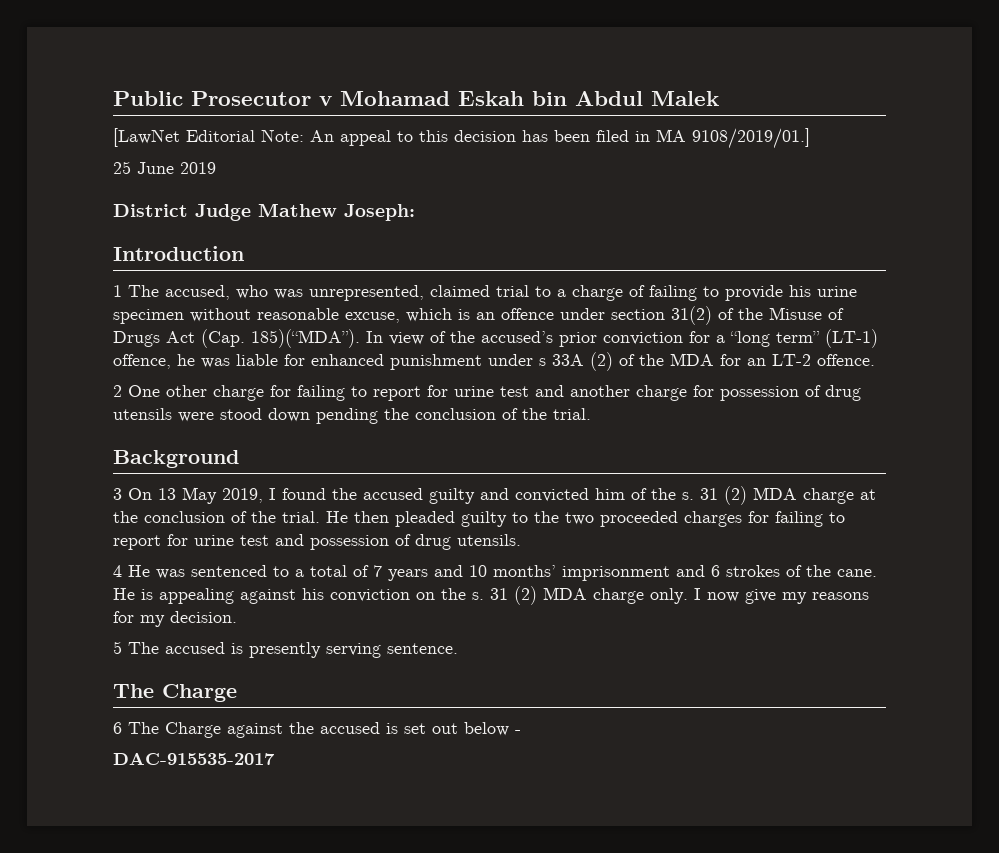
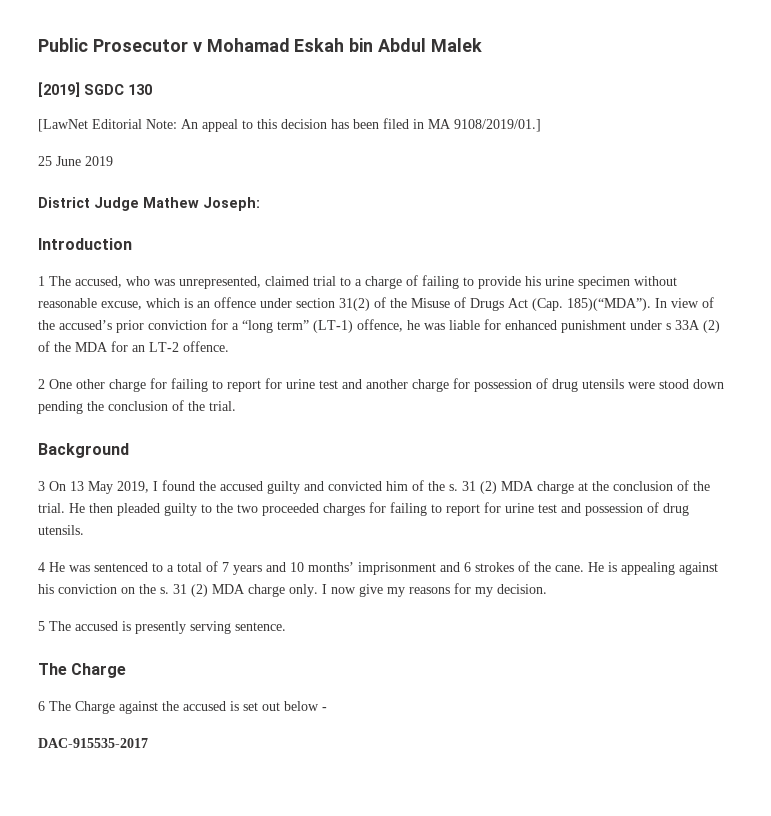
(719, 98) none -> [38,82,152,97] // [2019] SGDC 130

